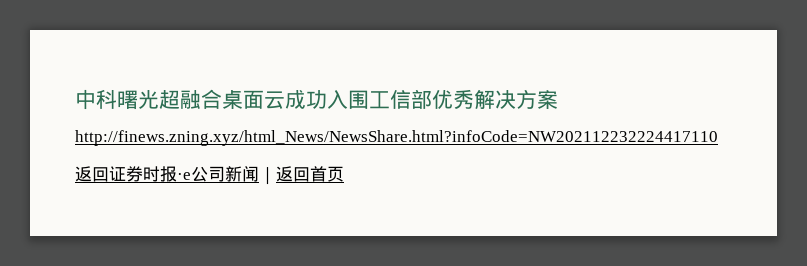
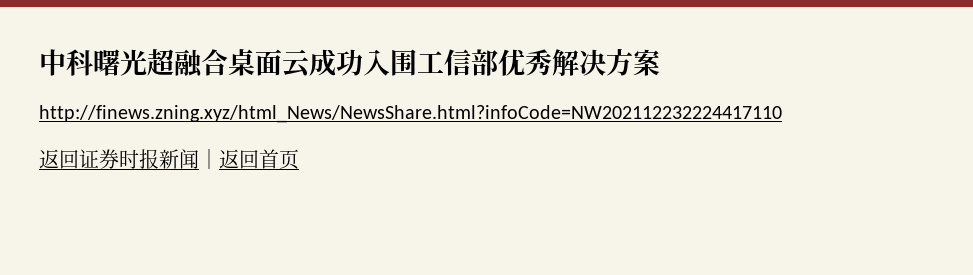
[177,166,225,182] ·e公司 -> (159, 159) none

